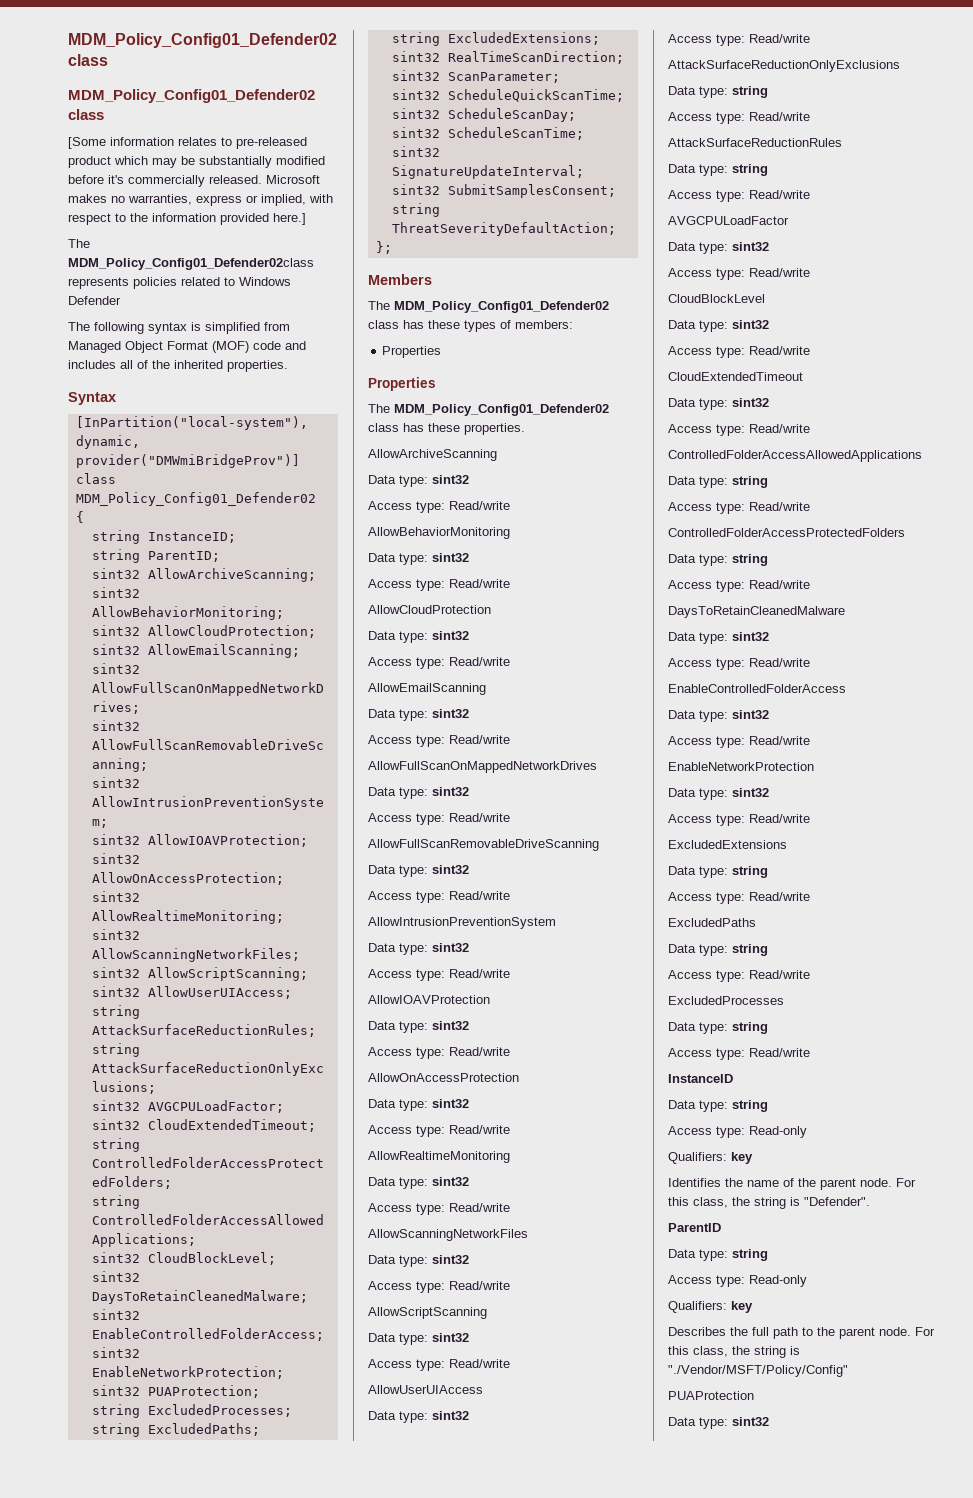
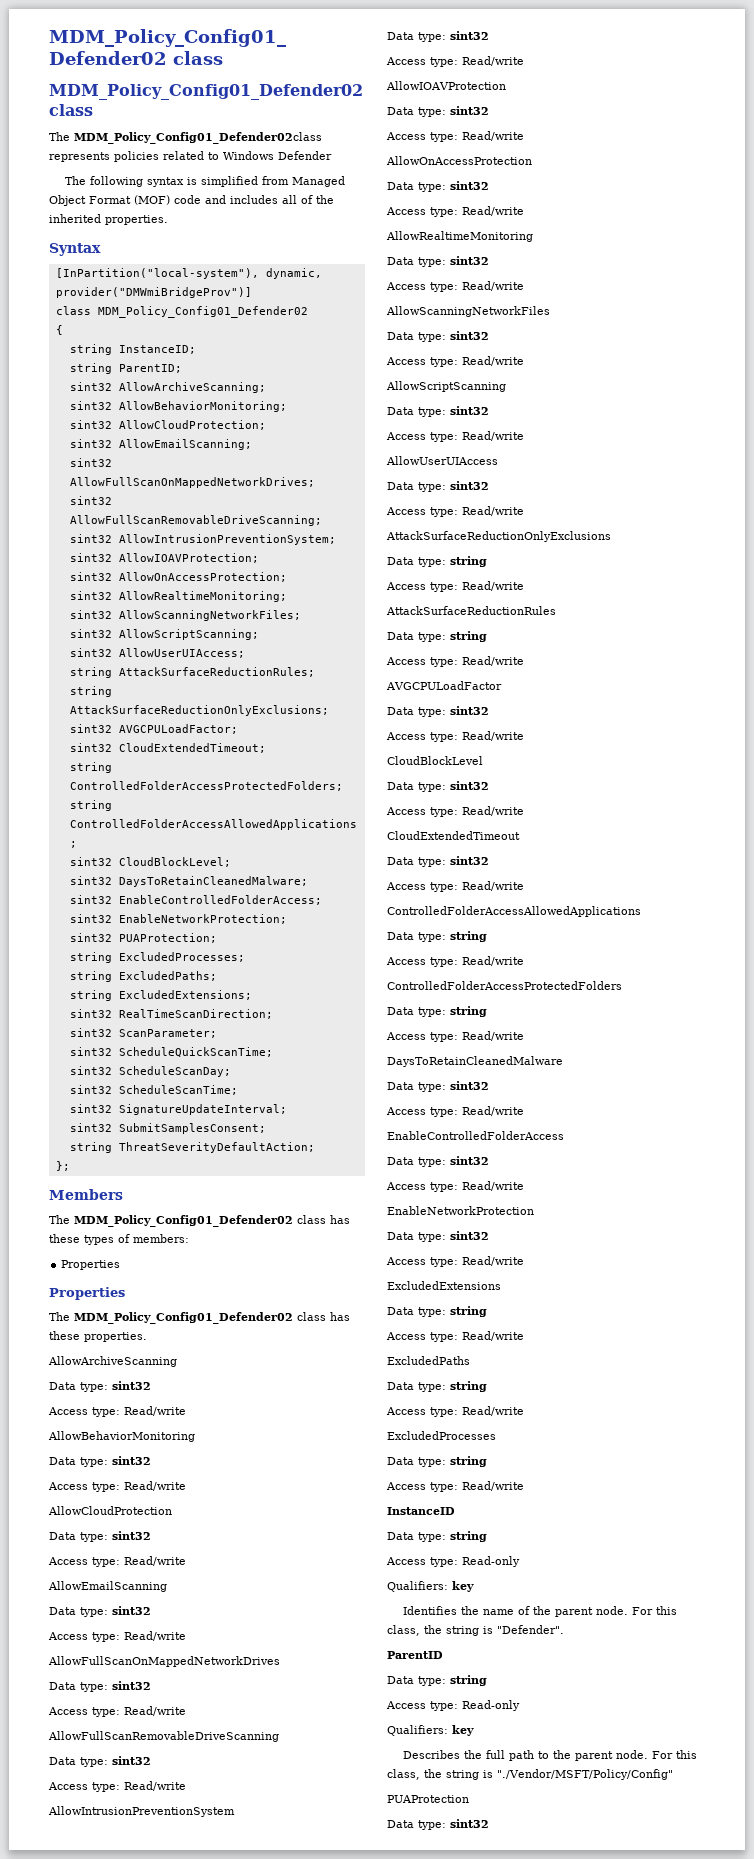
[68,137,307,149] [68,156,325,168] [68,175,320,187] [68,194,333,206] [68,213,306,225] // [Some information relates to pre-released product which may be substantially modified before it's commercially released. Microsoft makes no warranties, express or implied, with respect to the information provided here.] -> (93, 110) none

